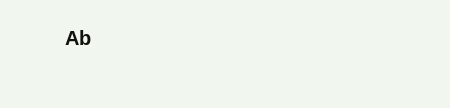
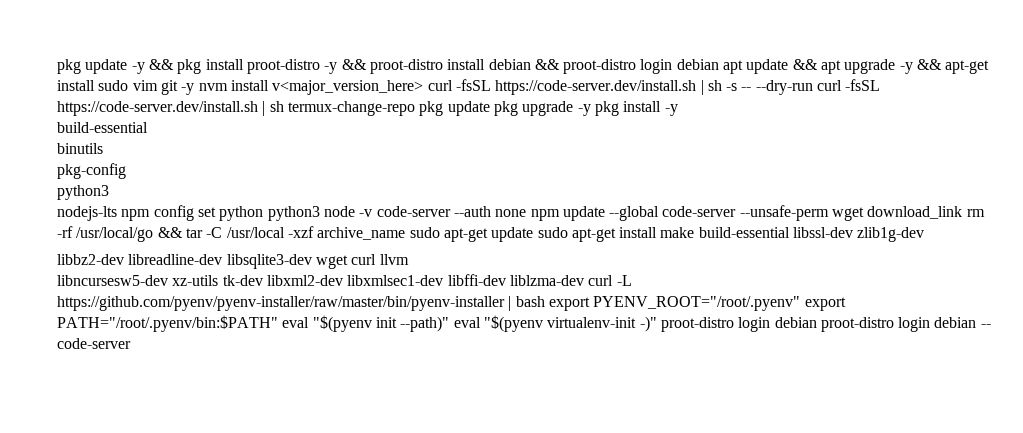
[65,30,91,45] Ab -> [57,59,990,74] [57,79,881,95] [57,101,678,116] [57,122,148,133] [57,143,103,154] [57,163,126,179] [57,185,109,200] [57,205,985,221] [57,226,925,242] [57,254,409,269] [57,274,632,286] [57,296,846,311] [57,315,991,332] [57,338,131,349] pkg update -y && pkg install proot-distro -y && proot-distro install debian && proot-distro login debian apt update && apt upgrade -y && apt-get install sudo vim git -y nvm install v<major_version_here> curl -fsSL https://code-server.dev/install.sh | sh -s -- --dry-run curl -fsSL https://code-server.dev/install.sh | sh termux-change-repo pkg update pkg upgrade -y pkg install -y // build-essential // binutils // pkg-config // python3 // nodejs-lts npm config set python python3 node -v code-server --auth none npm update --global code-server --unsafe-perm wget download_link rm -rf /usr/local/go && tar -C /usr/local -xzf archive_name sudo apt-get update sudo apt-get install make build-essential libssl-dev zlib1g-dev // libbz2-dev libreadline-dev libsqlite3-dev wget curl llvm // libncursesw5-dev xz-utils tk-dev libxml2-dev libxmlsec1-dev libffi-dev liblzma-dev curl -L https://github.com/pyenv/pyenv-installer/raw/master/bin/pyenv-installer | bash export PYENV_ROOT="/root/.pyenv" export PATH="/root/.pyenv/bin:$PATH" eval "$(pyenv init --path)" eval "$(pyenv virtualenv-init -)" proot-distro login debian proot-distro login debian -- code-server

